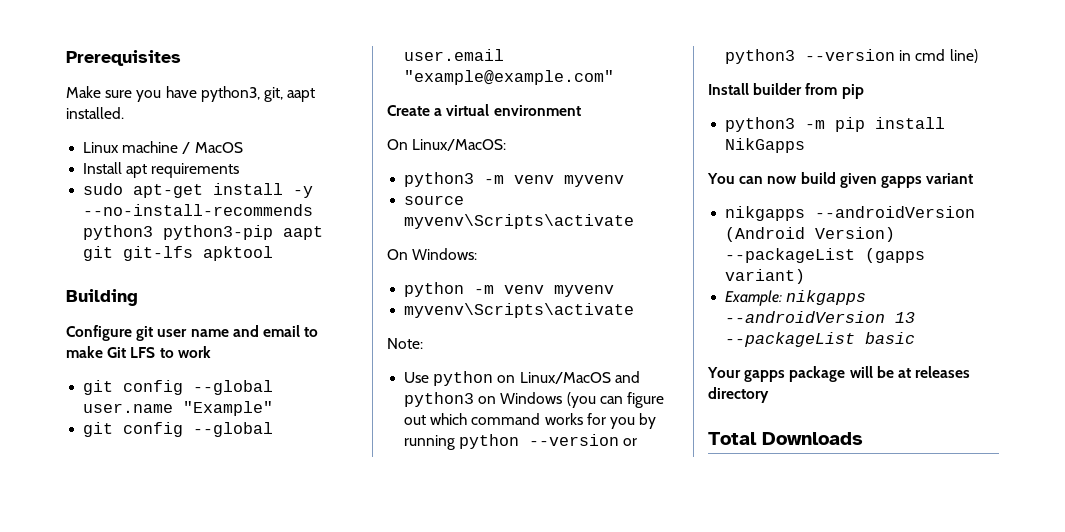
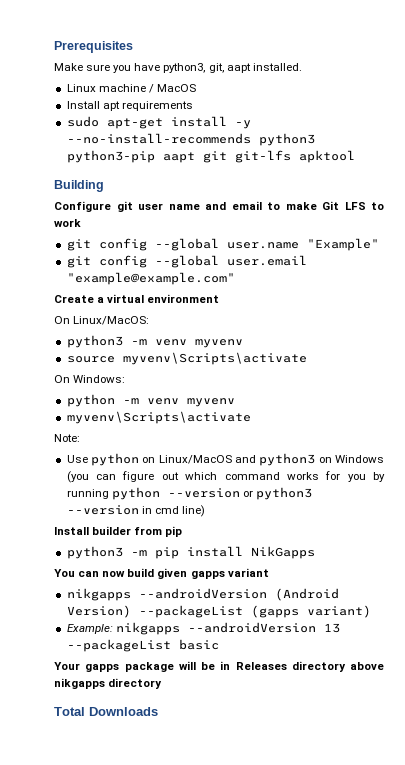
[897,366,971,378] at releases -> [220,661,384,672] [54,678,105,689] in Releases directory above nikgapps

